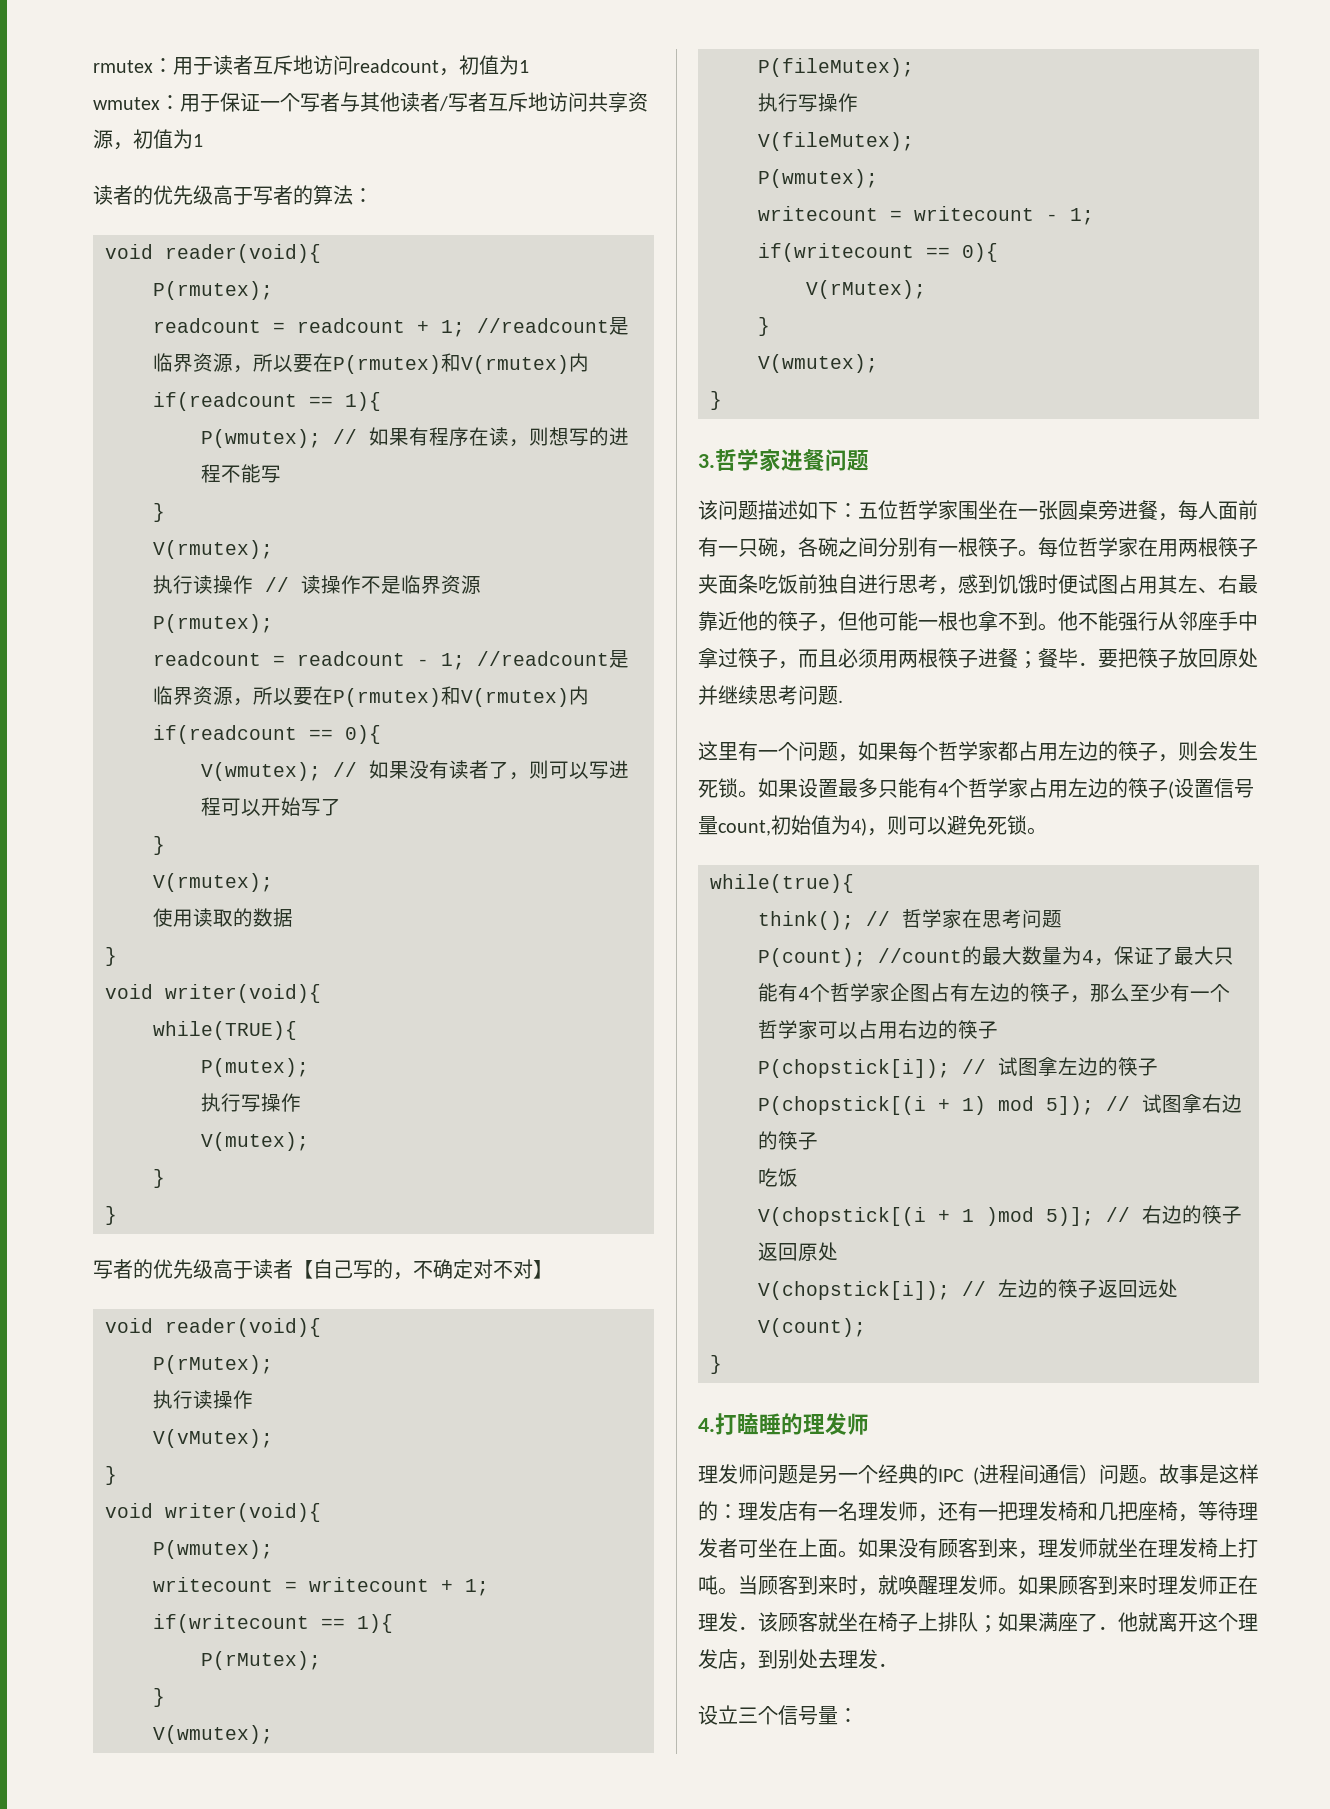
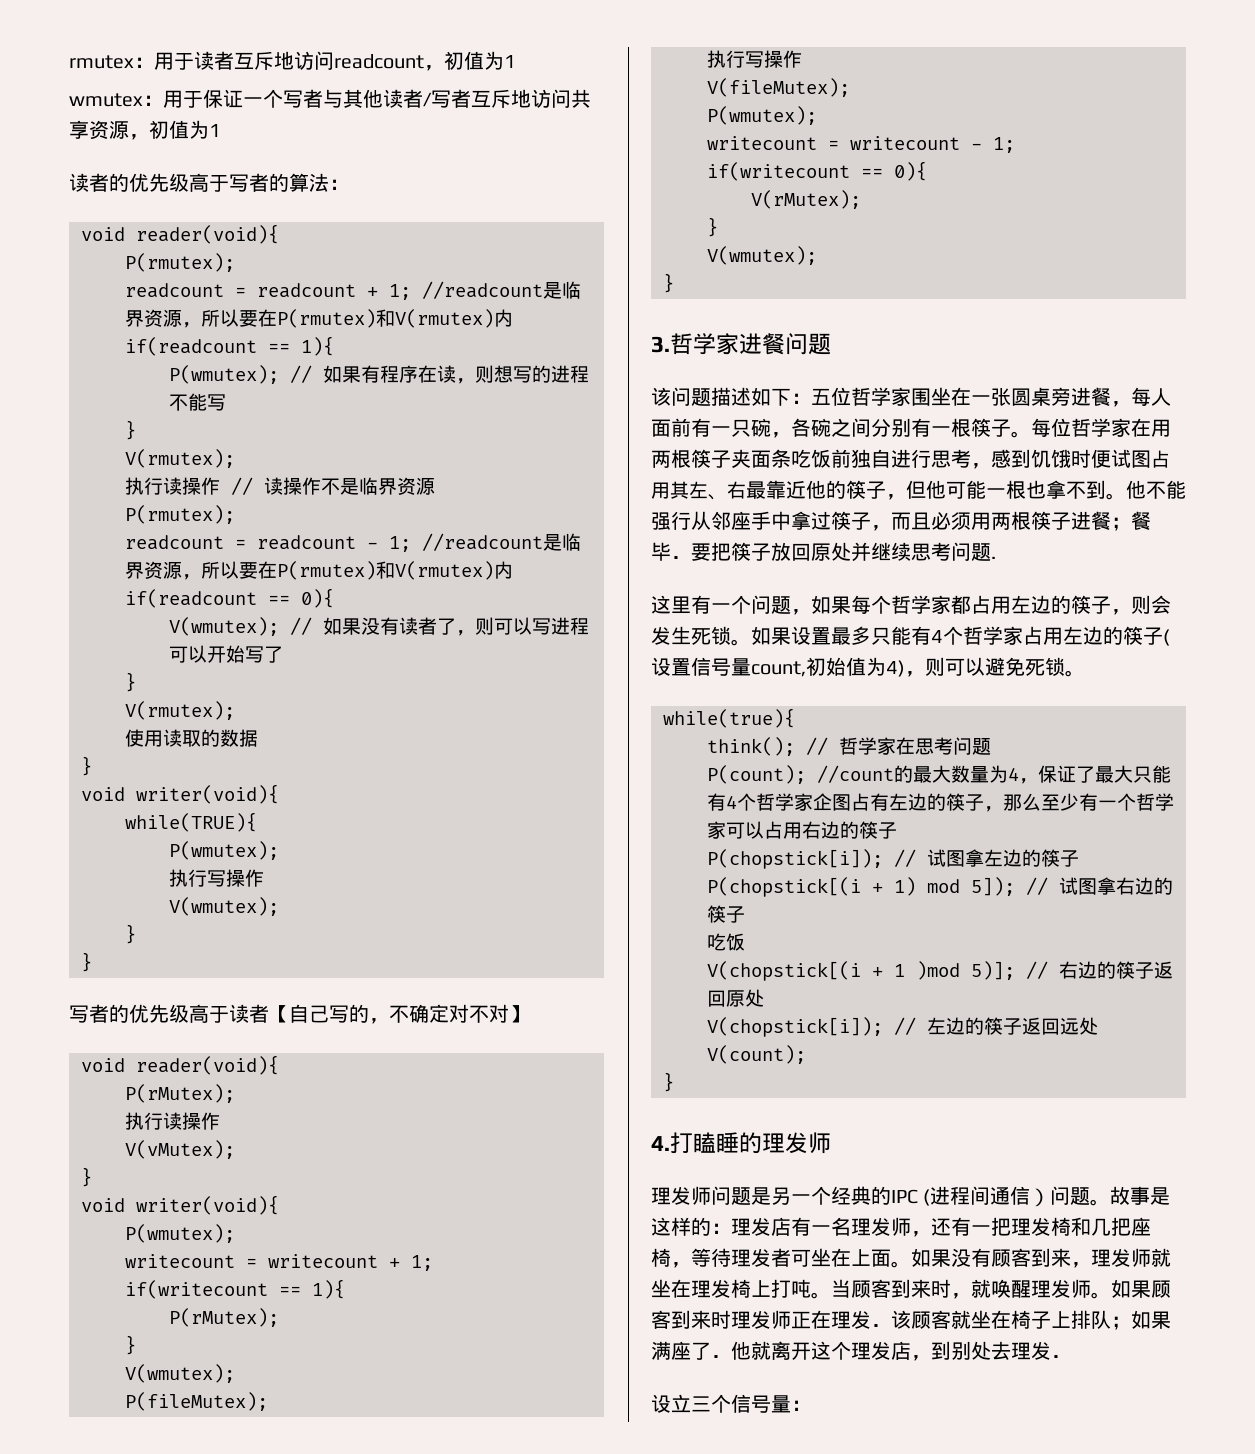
[201,1058,309,1077] [201,1093,301,1112] [201,1132,309,1151] P(mutex); // 执行写操作 // V(mutex); -> [169,841,279,860] [169,869,264,887] [169,897,279,916] P(wmutex); // 执行写操作 // V(wmutex);

